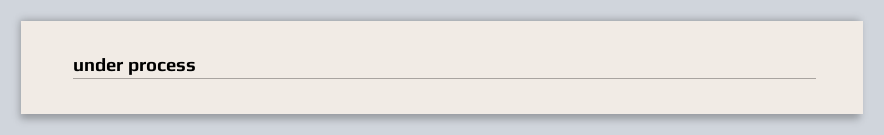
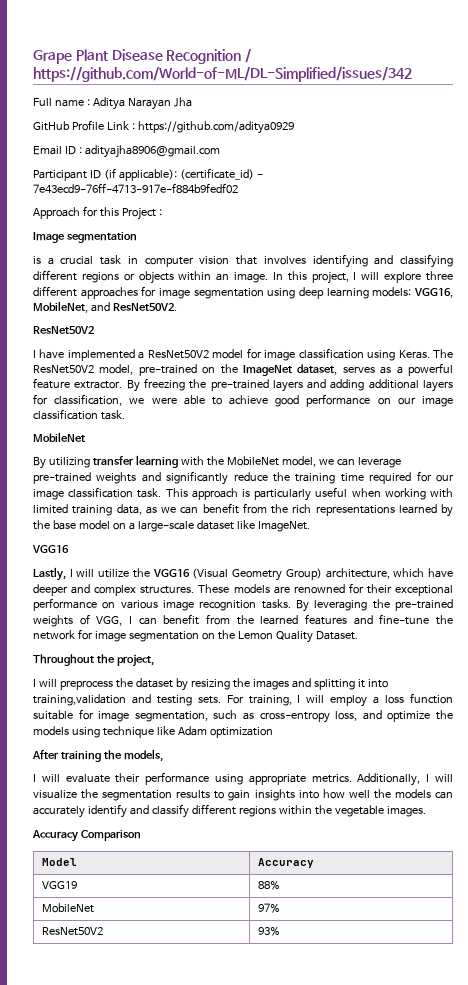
[73,58,196,75] under process -> [33,48,252,64] [33,66,412,82] [33,97,192,110] [33,120,294,134] [33,145,220,158] [33,168,263,181] [33,183,238,193] [33,206,162,220] [33,232,137,243] [33,254,453,268] [33,270,454,284] [33,286,454,299] [33,301,177,313] [33,326,94,334] [33,348,453,361] [33,363,453,376] [33,378,454,392] [33,394,454,407] [33,409,125,420] [33,432,85,442] [33,455,401,469] [33,471,454,485] [33,487,453,501] [33,503,453,517] [33,520,310,532] [32,545,69,553] [33,567,453,581] [33,583,454,596] [33,598,453,612] [33,614,454,627] [33,629,358,643] [33,654,154,667] [33,678,388,691] [33,693,454,707] [33,709,454,723] [33,726,273,738] [32,749,163,762] [33,772,454,786] [33,789,453,801] [33,804,426,818] [32,830,141,842] [41,858,77,866] [257,858,314,868] [41,881,77,889] [257,880,280,890] [41,903,94,913] [257,903,280,913] [41,927,103,936] [257,926,280,936] Grape Plant Disease Recognition / https://github.com/World-of-ML/DL-Simplified/issues/342 // Full name : Aditya Narayan Jha // GitHub Profile Link : https://github.com/aditya0929 // Email ID : adityajha8906@gmail.com // Participant ID (if applicable): (certificate_id) - 7e43ecd9-76ff-4713-917e-f884b9fedf02 // Approach for this Project : // Image segmentation // is a crucial task in computer vision that involves identifying and classifying different regions or objects within an image. In this project, I will explore three different approaches for image segmentation using deep learning models: VGG16, MobileNet, and ResNet50V2. // ResNet50V2 // I have implemented a ResNet50V2 model for image classification using Keras. The ResNet50V2 model, pre-trained on the ImageNet dataset, serves as a powerful feature extractor. By freezing the pre-trained layers and adding additional layers for classification, we were able to achieve good performance on our image classification task. // MobileNet // By utilizing transfer learning with the MobileNet model, we can leverage pre-trained weights and significantly reduce the training time required for our image classification task. This approach is particularly useful when working with limited training data, as we can benefit from the rich representations learned by the base model on a large-scale dataset like ImageNet. // VGG16 // Lastly, I will utilize the VGG16 (Visual Geometry Group) architecture, which have deeper and complex structures. These models are renowned for their exceptional performance on various image recognition tasks. By leveraging the pre-trained weights of VGG, I can benefit from the learned features and fine-tune the network for image segmentation on the Lemon Quality Dataset. // Throughout the project, // I will preprocess the dataset by resizing the images and splitting it into training,validation and testing sets. For training, I will employ a loss function suitable for image segmentation, such as cross-entropy loss, and optimize the models using technique like Adam optimization // After training the models, // I will evaluate their performance using appropriate metrics. Additionally, I will visualize the segmentation results to gain insights into how well the models can accurately identify and classify different regions within the vegetable images. // Accuracy Comparison // Model | Accuracy // VGG19 | 88% // MobileNet | 97% // ResNet50V2 | 93%

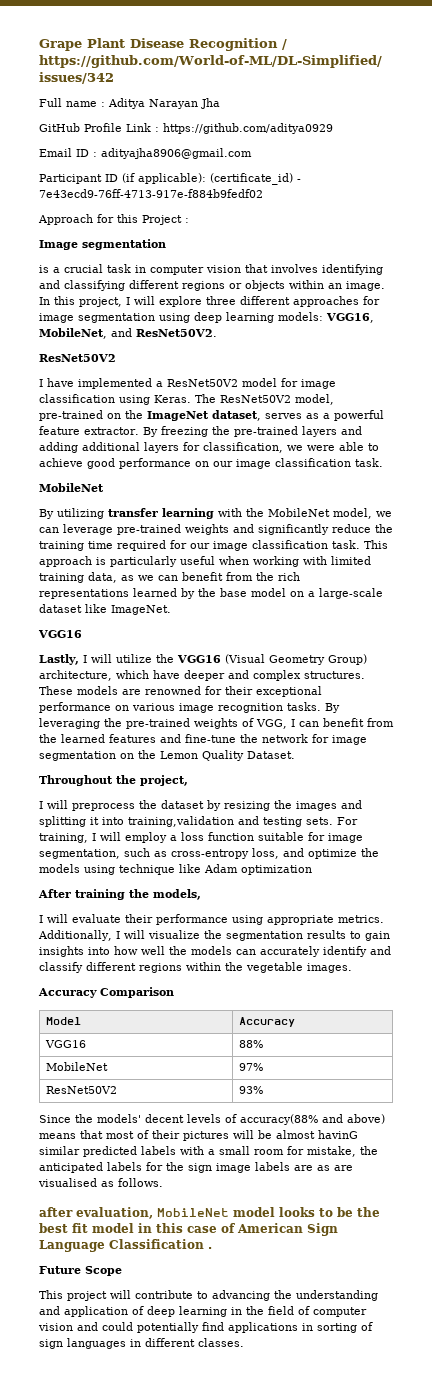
[41,881,77,889] VGG19 -> [45,1040,87,1048] VGG16
(280, 931) none -> [39,1114,385,1125] [39,1130,358,1141] [39,1146,378,1157] [39,1162,353,1173] [38,1178,163,1187] [39,1207,380,1219] [39,1223,338,1236] [39,1239,212,1252] [39,1266,122,1276] [39,1290,378,1301] [39,1306,367,1317] [38,1322,373,1333] [39,1338,244,1349] // Since the models' decent levels of accuracy(88% and above) means that most of their pictures will be almost havinG similar predicted labels with a small room for mistake, the anticipated labels for the sign image labels are as are visualised as follows. // after evaluation, MobileNet model looks to be the best fit model in this case of American Sign Language Classification . // Future Scope // This project will contribute to advancing the understanding and application of deep learning in the field of computer vision and could potentially find applications in sorting of sign languages in different classes.

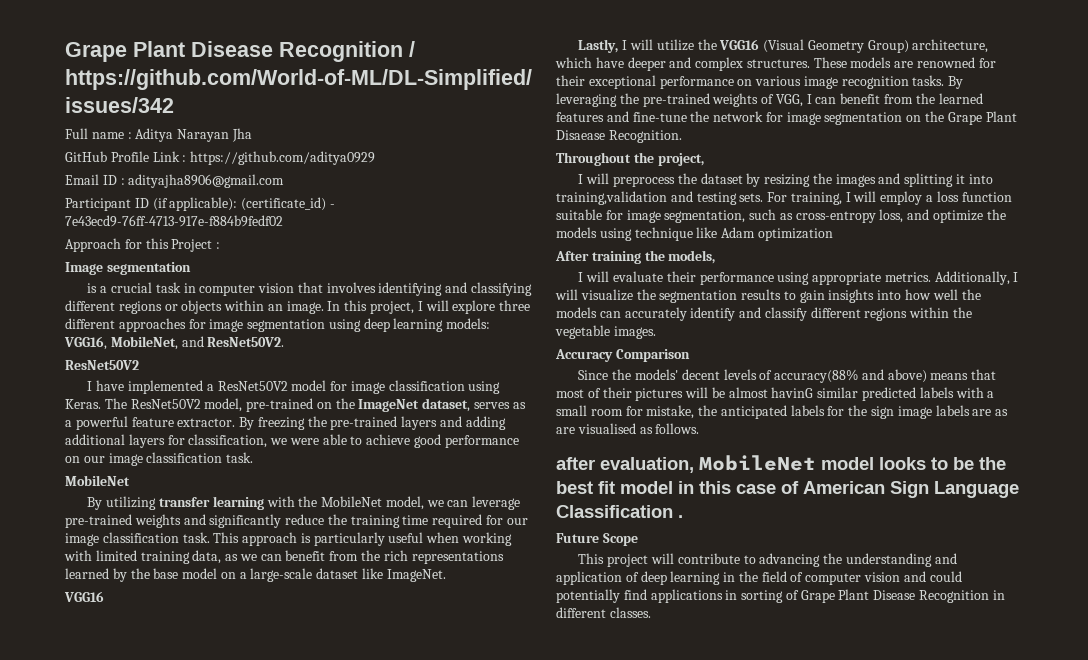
[160,750,295,761] Lemon Quality Dataset. -> [947,111,1017,125] [556,130,682,143] Grape Plant Disaease Recognition.
[46,1017,82,1025] [239,1017,296,1027] [45,1040,87,1048] [239,1040,264,1048] [46,1062,109,1071] [239,1063,264,1071] [46,1086,118,1094] [239,1086,264,1094] // Model | Accuracy // VGG16 | 88% // MobileNet | 97% // ResNet50V2 | 93% -> (690, 355) none
[39,1338,126,1349] sign languages -> [800,589,990,603] Grape Plant Disease Recognition

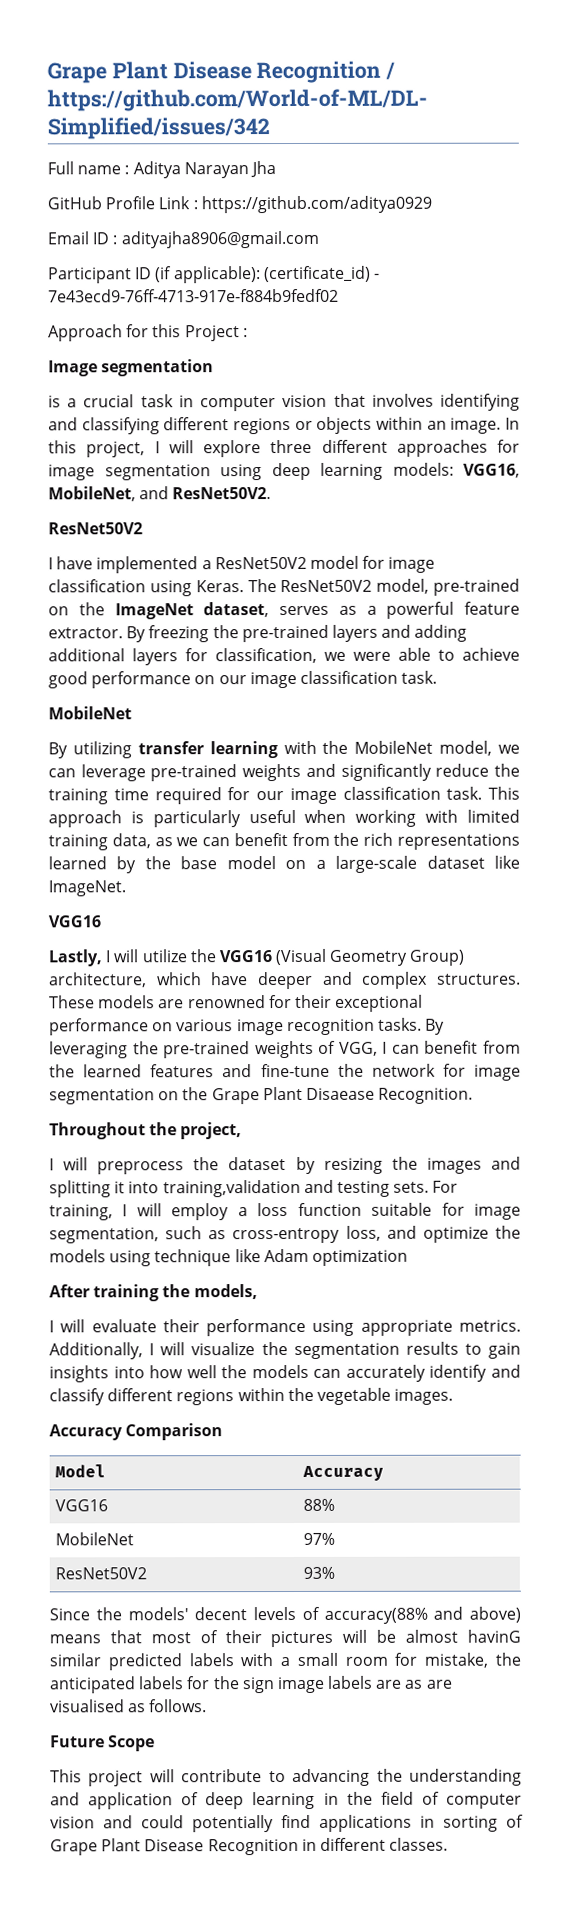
(690, 355) none -> [55,1464,107,1478] [302,1465,385,1481] [55,1499,109,1512] [303,1498,336,1511] [55,1532,135,1546] [303,1532,336,1545] [55,1567,148,1580] [303,1566,336,1579] // Model | Accuracy // VGG16 | 88% // MobileNet | 97% // ResNet50V2 | 93%
[556,455,1006,473] [556,481,1019,498] [556,505,683,518] // after evaluation, MobileNet model looks to be the best fit model in this case of American Sign Language Classification . -> (208, 1706) none

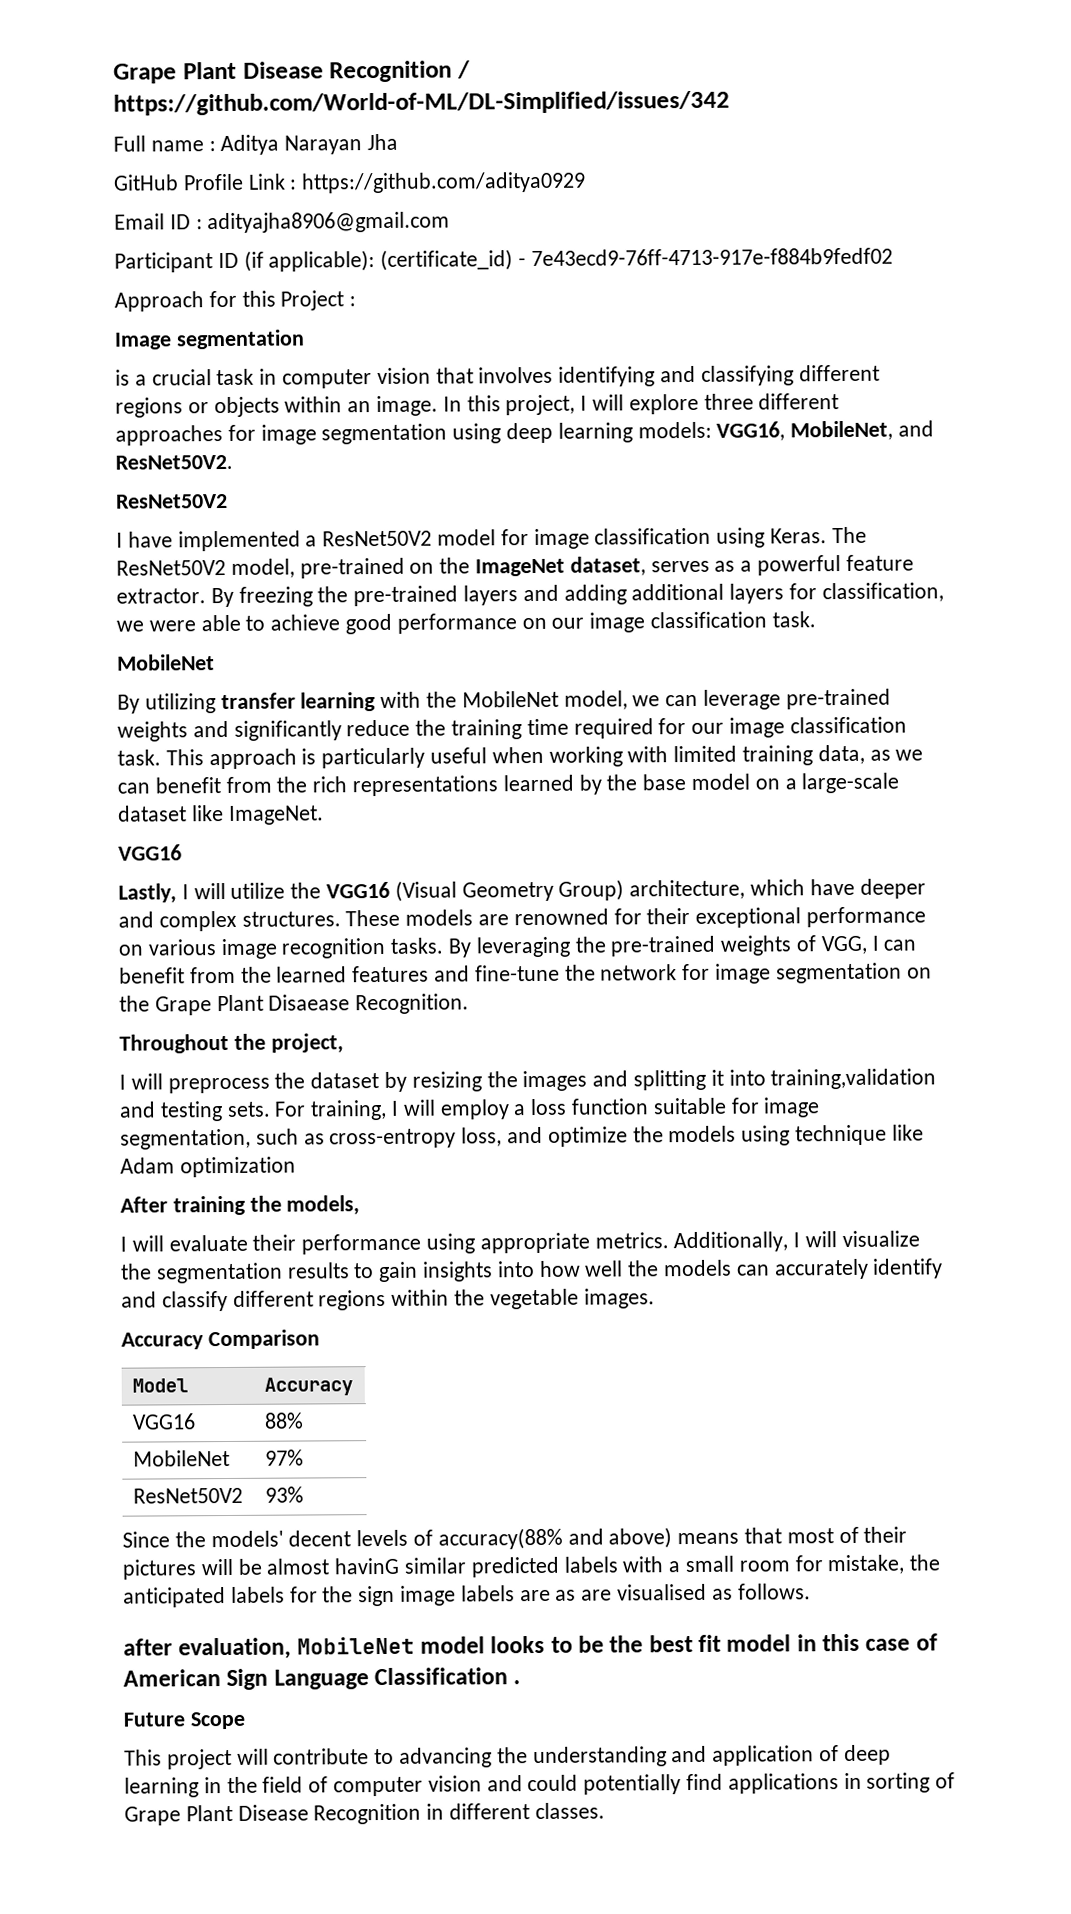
(208, 1706) none -> [123,1633,938,1660] [123,1667,521,1691] // after evaluation, MobileNet model looks to be the best fit model in this case of American Sign Language Classification .

